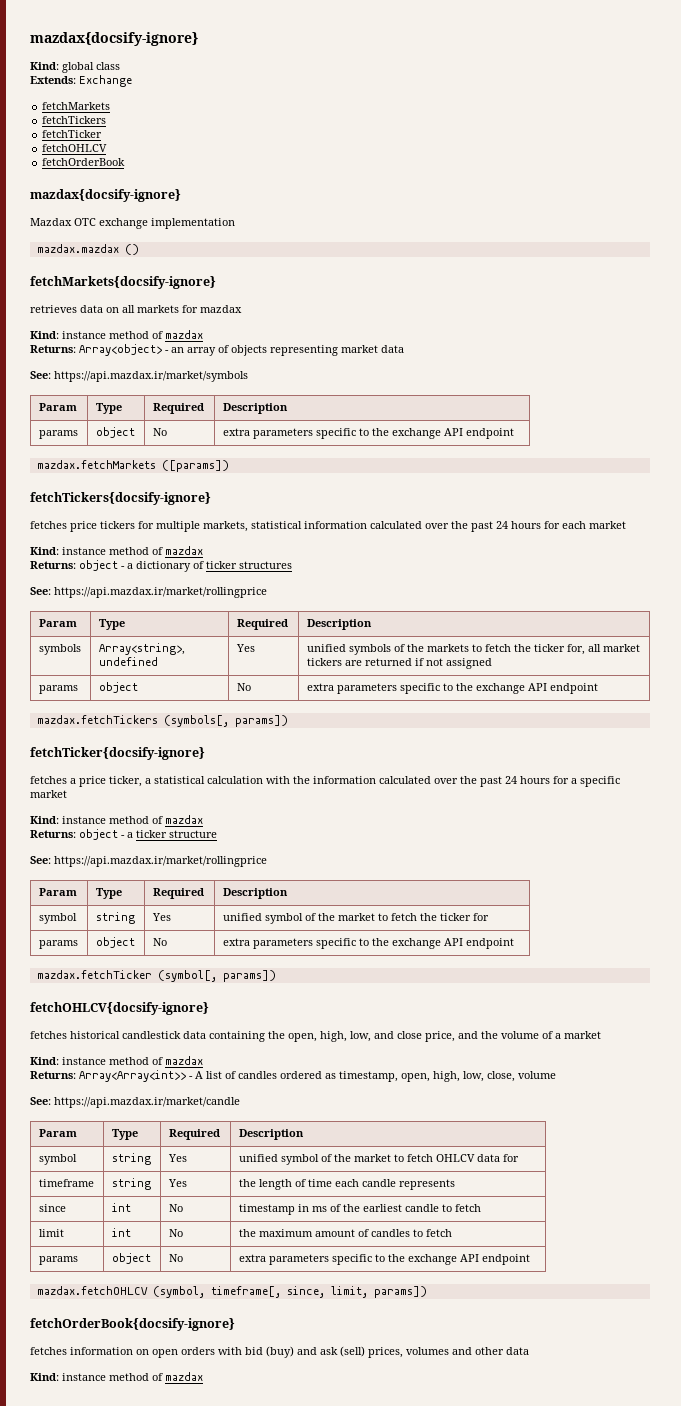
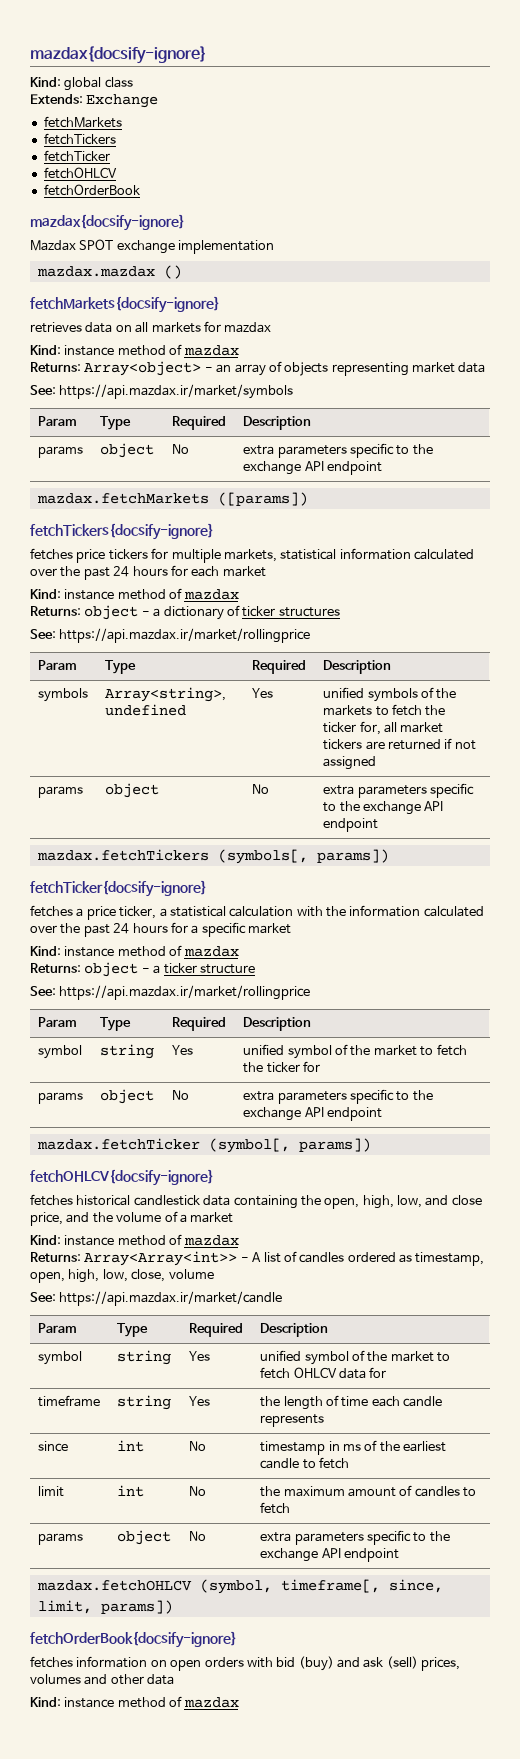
[74,218,96,226] OTC -> [79,239,114,250] SPOT

